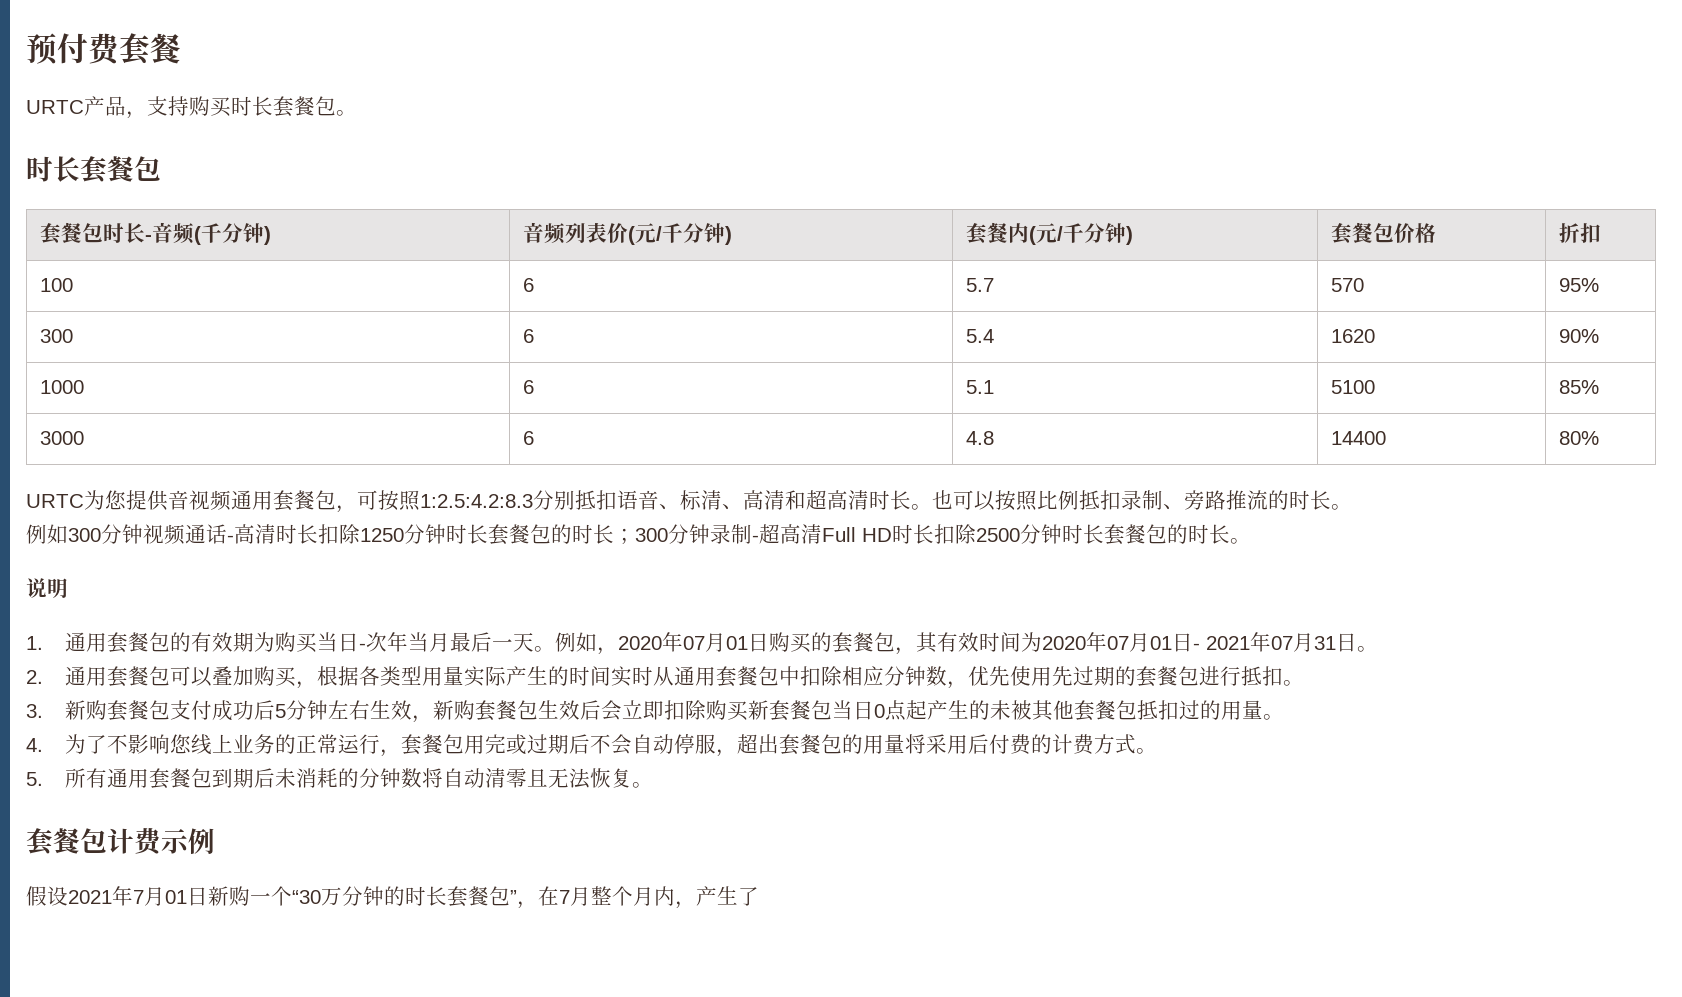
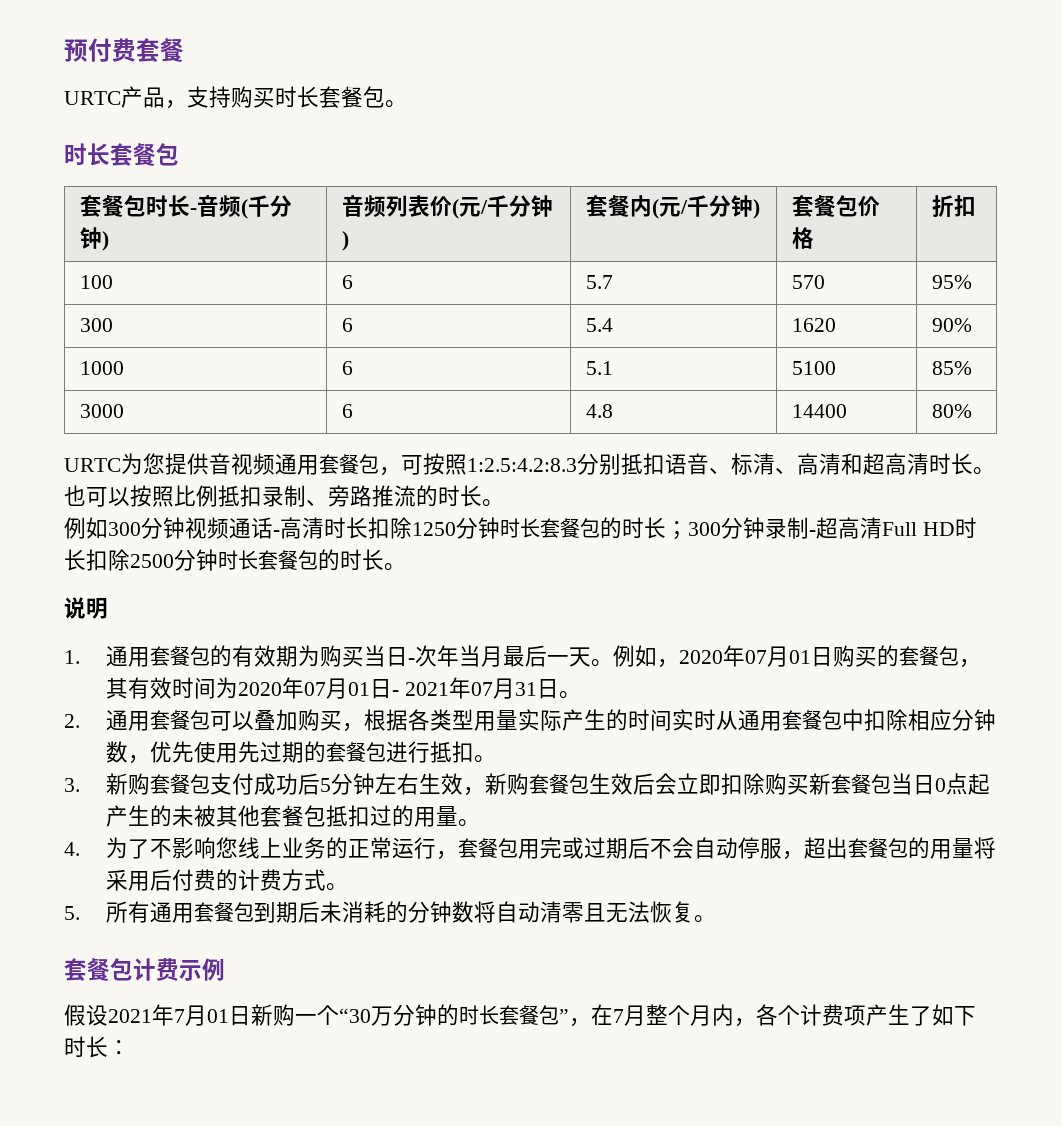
[696,886,759,906] 产生了 -> [756,1004,976,1026] [64,1036,130,1058] 各个计费项产生了如下时长：

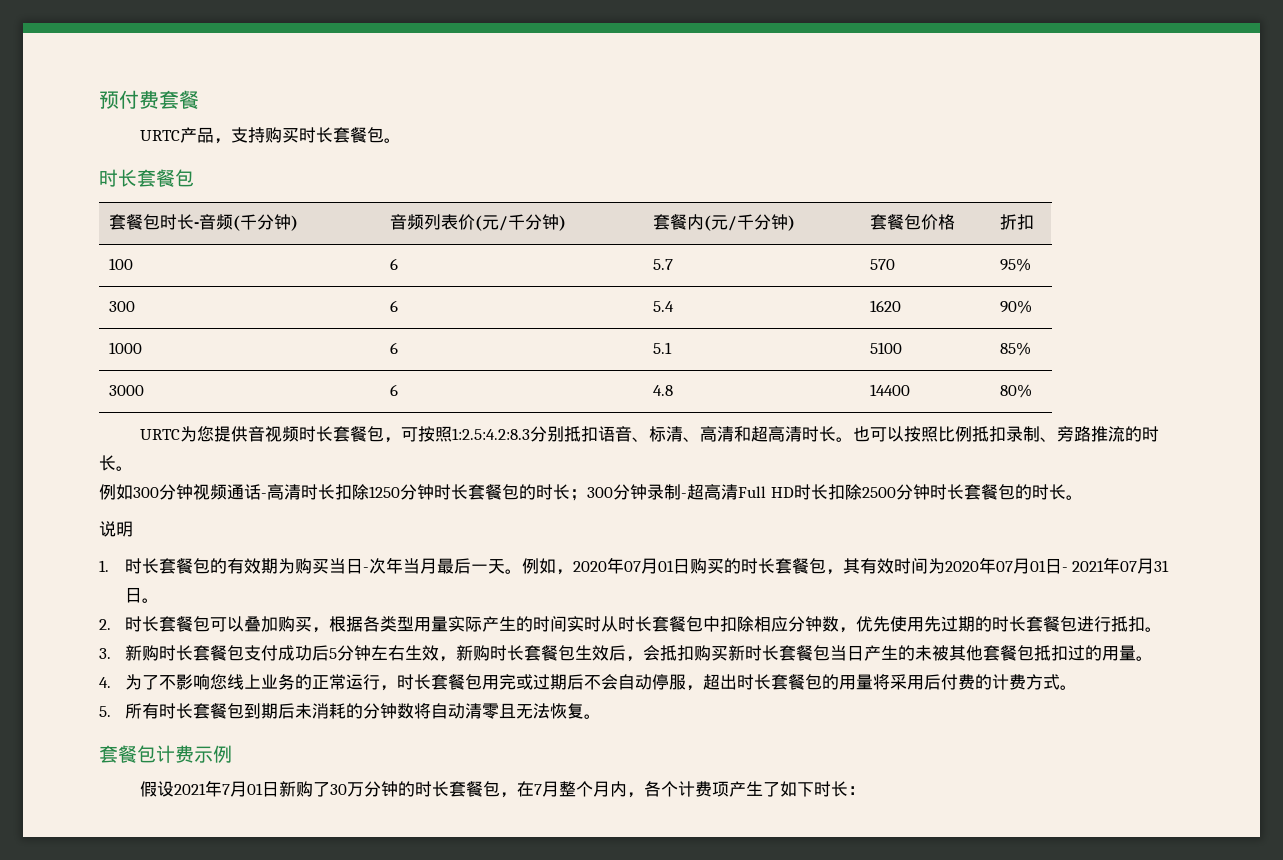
[275,454,319,475] 通用 -> [298,426,333,442] 时长
[106,646,151,667] 通用 -> [124,558,159,574] 时长
(900, 656) none -> [740,558,775,574] 时长
[106,710,151,731] 通用 -> [124,616,159,632] 时长
[738,710,783,731] 通用 -> [617,616,652,632] 时长
(327, 752) none -> [991,616,1026,632] 时长
(151, 784) none -> [158,645,193,661] 时长
(530, 784) none -> [489,645,524,661] 时长
[655,773,832,795] 会立即扣除购买新 -> [625,645,779,662] ，会抵扣购买新时长
[935,773,991,795] 0点起 -> (864, 653) none
(459, 855) none -> [396,674,431,690] 时长
(849, 848) none -> [736,674,771,690] 时长
[150,902,195,923] 通用 -> [158,703,193,719] 时长
[295,1005,371,1025] 一个“30 -> [312,782,347,797] 了30
[559,1009,569,1023] ” -> (500, 789) none

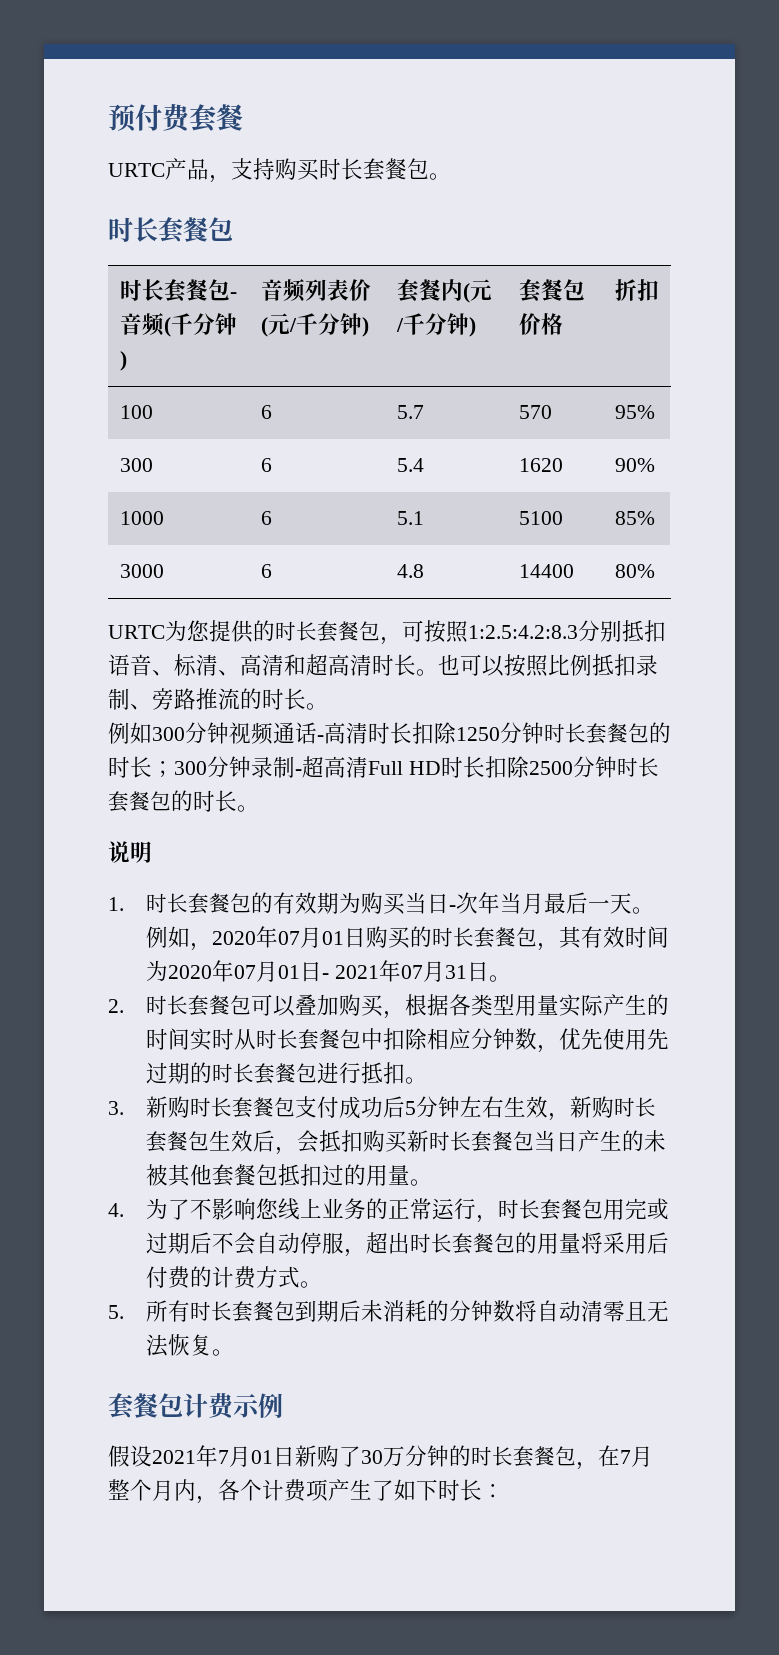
[109,214,195,230] 套餐包时长 -> [119,279,230,302] 时长套餐包
[247,426,299,442] 音视频 -> [253,620,275,641] 的

